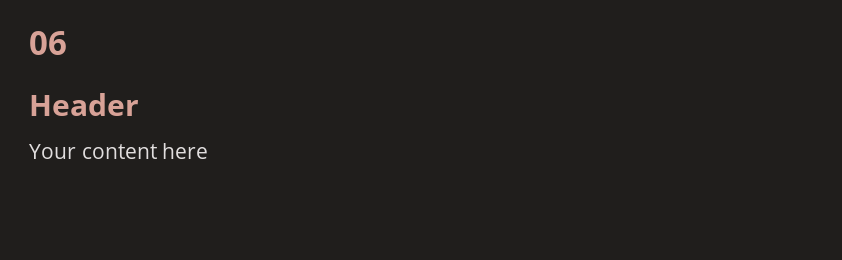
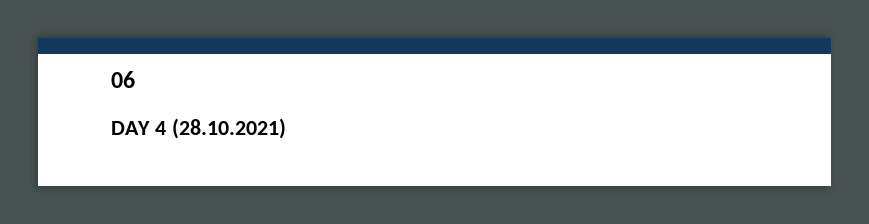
[29,93,139,116] [29,143,209,159] Header // Your content here -> [111,118,286,139] DAY 4 (28.10.2021)

